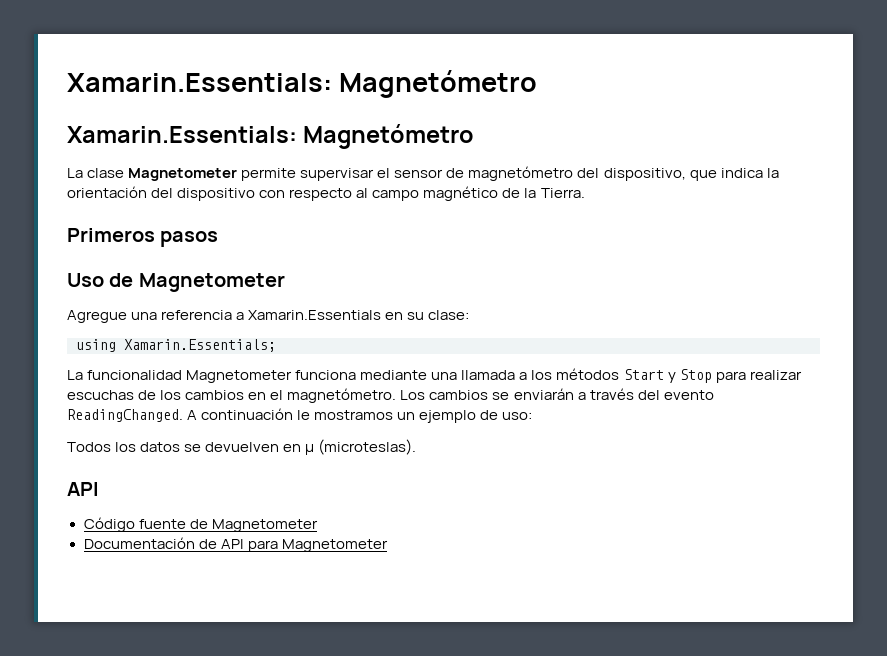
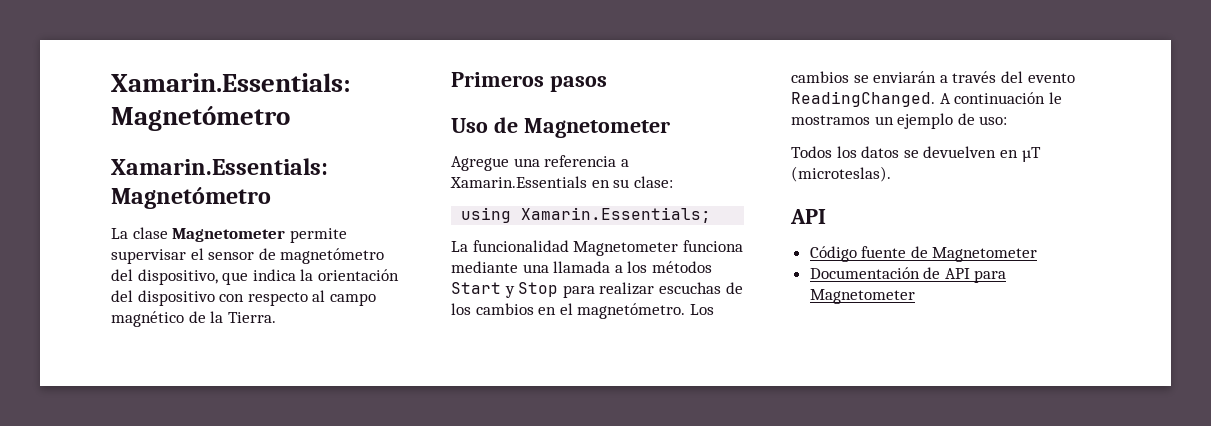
[305,444,315,455] µ -> [1021,147,1041,162] µT

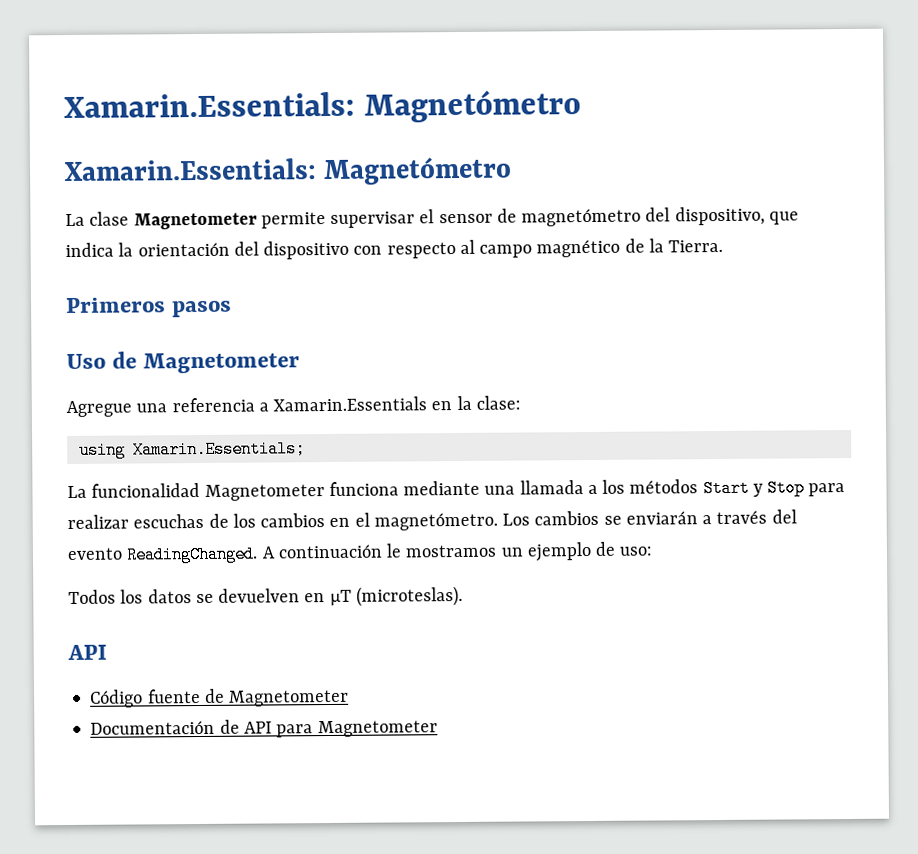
[613,179,630,188] su -> [456,395,472,411] la

